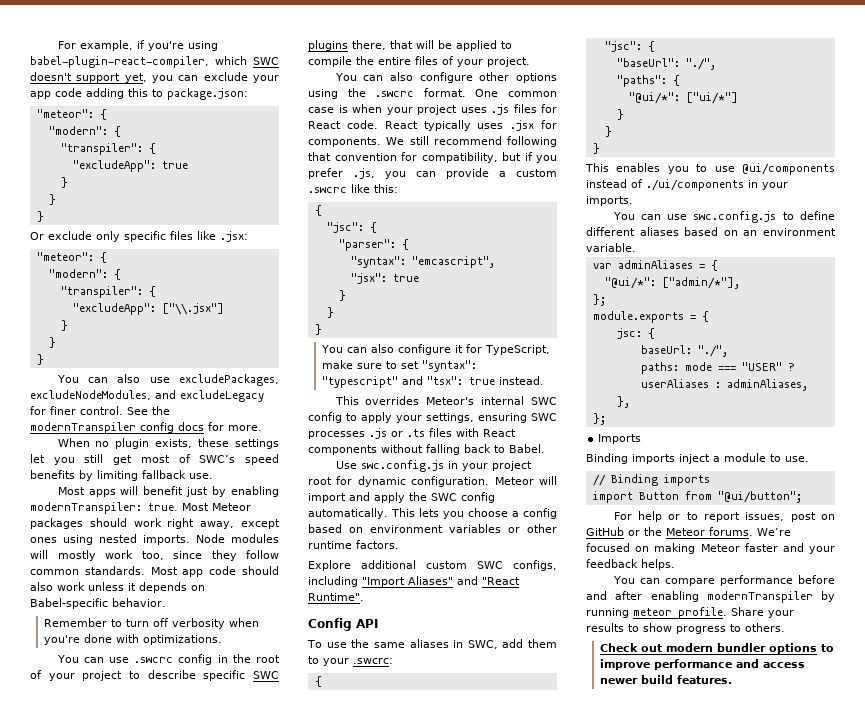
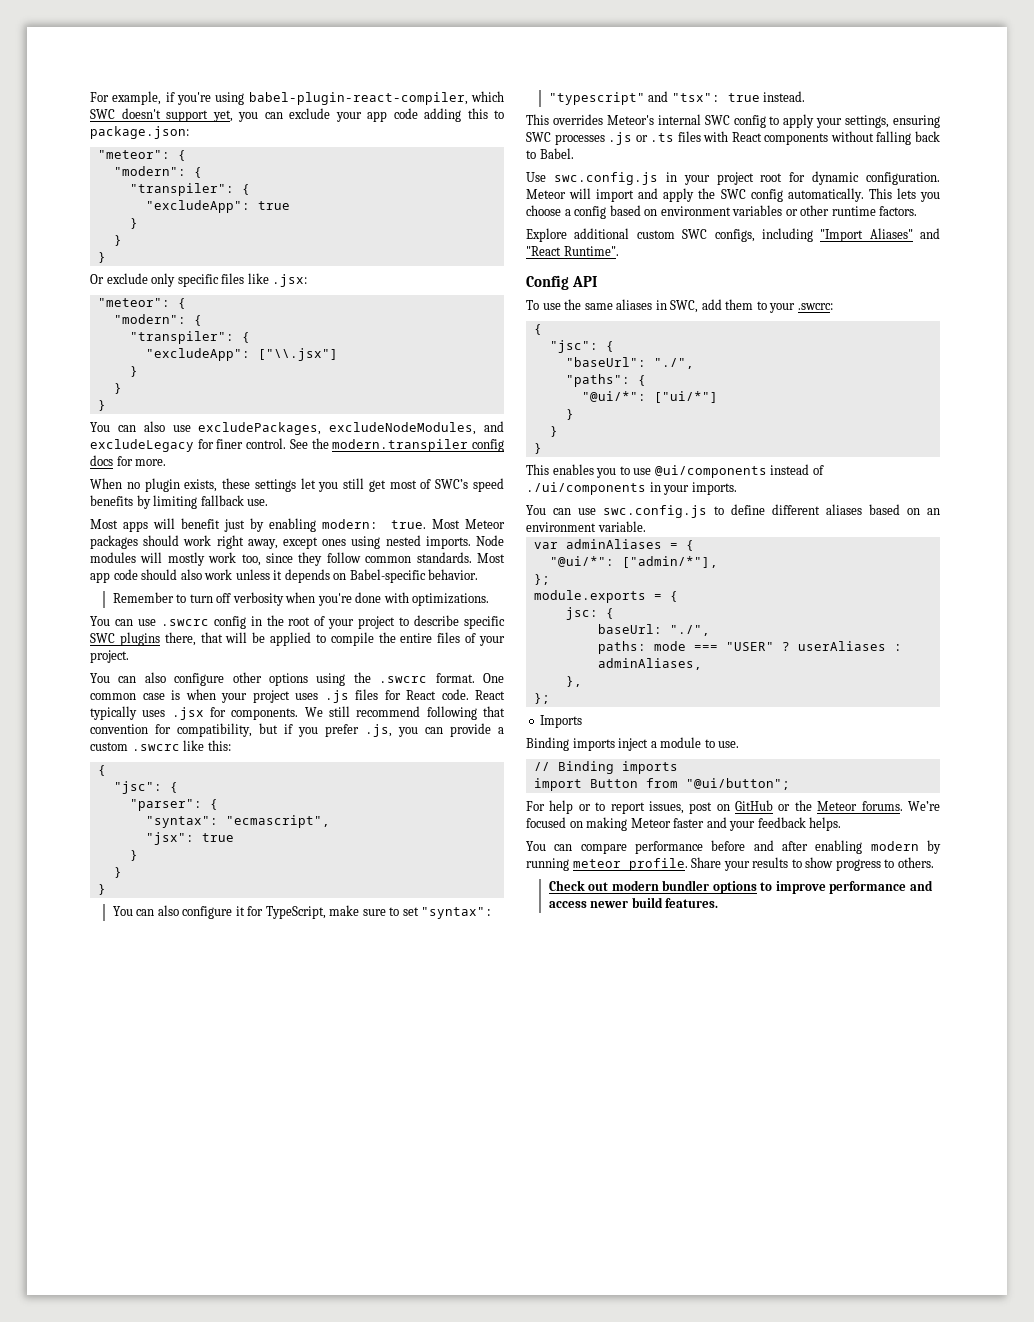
[30,422,136,434] modernTranspiler -> [332,439,469,452] modern.transpiler
[30,502,142,514] modernTranspiler: -> [321,519,378,529] modern:
[411,256,495,268] "emcascript", -> [225,815,330,828] "ecmascript",
[706,591,813,603] modernTranspiler -> [870,841,919,851] modern

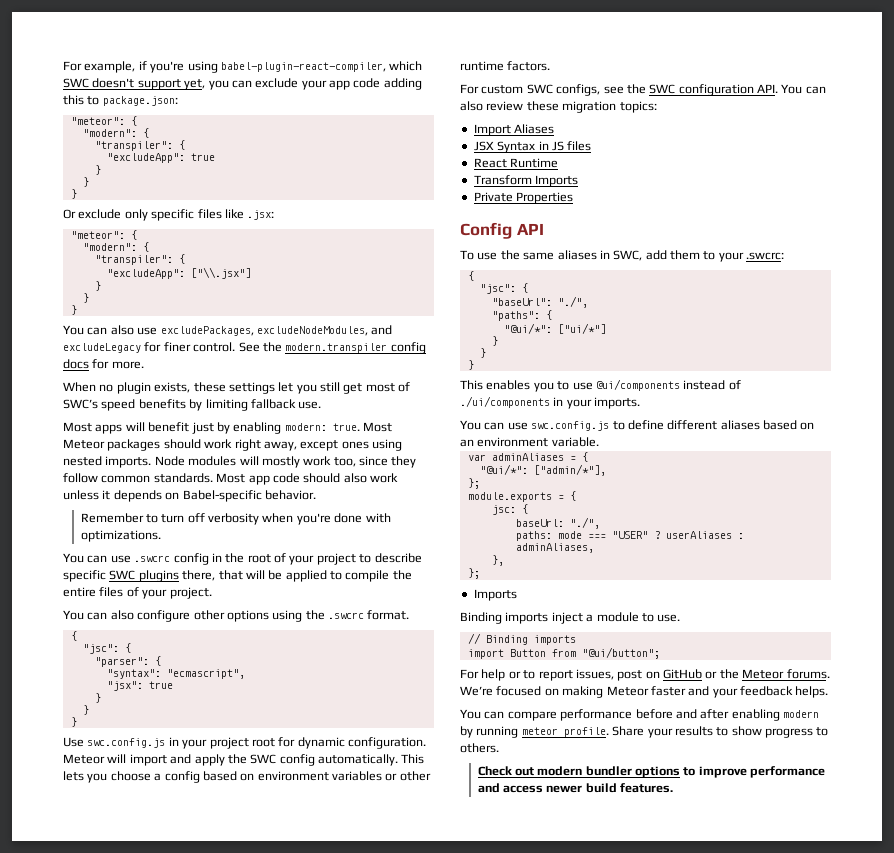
[482,673,504,683] [90,689,505,703] [90,706,505,720] [90,723,504,737] [90,740,231,751] One common case is when your project uses .js files for React code. React typically uses .jsx for components. We still recommend following that convention for compatibility, but if you prefer .js, you can provide a custom .swcrc like this: -> (410, 615) none
[112,905,494,919] [548,91,806,105] [526,114,940,128] [526,131,940,145] [526,148,574,159] // You can also configure it for TypeScript, make sure to set "syntax": "typescript" and "tsx": true instead. // This overrides Meteor's internal SWC config to apply your settings, ensuring SWC processes .js or .ts files with React components without falling back to Babel. -> (77, 722) none
[526,228,630,242] Explore additional -> [460,84,479,94] For
[761,228,940,242] [526,246,619,256] including "Import Aliases" and "React Runtime". -> [603,84,826,96] [460,101,657,113] [473,124,555,136] [473,141,592,153] [473,158,559,168] [473,175,579,187] [473,192,574,204] see the SWC configuration API. You can also review these migration topics: // Import Aliases // JSX Syntax in JS files // React Runtime // Transform Imports // Private Properties

